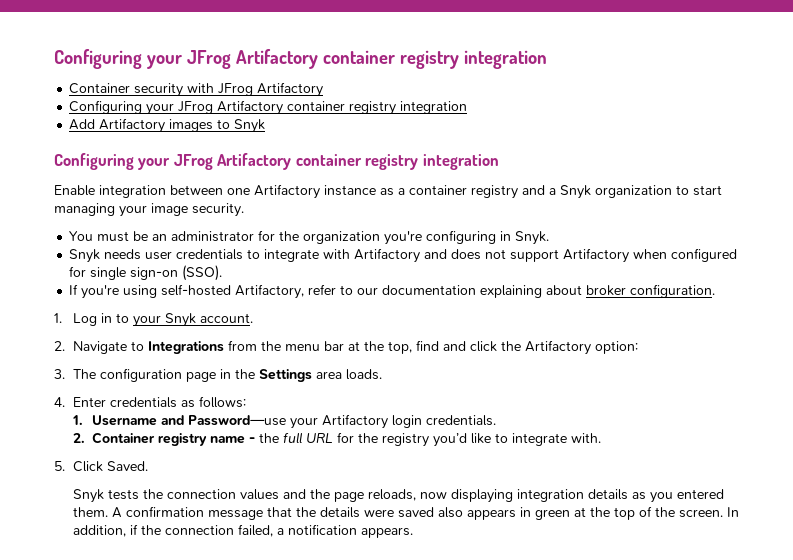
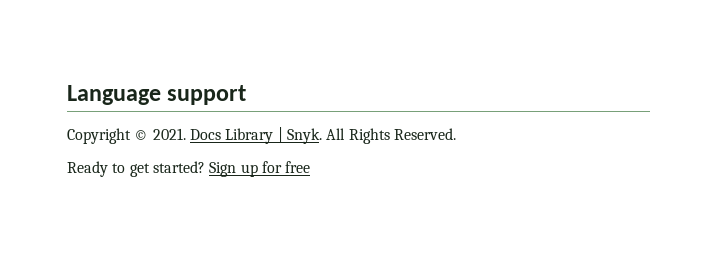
[54,49,547,69] [69,82,324,97] [69,100,468,115] [69,118,266,133] [54,153,499,170] [54,184,722,199] [54,203,244,217] [69,230,550,245] [69,248,738,263] [69,265,223,281] [69,284,716,299] [54,313,253,327] [54,340,638,355] [54,368,382,382] [54,396,246,408] [71,414,496,429] [72,432,601,447] [54,461,148,472] [72,489,724,503] [72,506,739,520] [72,524,413,538] Configuring your JFrog Artifactory container registry integration // Container security with JFrog Artifactory // Configuring your JFrog Artifactory container registry integration // Add Artifactory images to Snyk // Configuring your JFrog Artifactory container registry integration // Enable integration between one Artifactory instance as a container registry and a Snyk organization to start managing your image security. // You must be an administrator for the organization you're configuring in Snyk. // Snyk needs user credentials to integrate with Artifactory and does not support Artifactory when configured for single sign-on (SSO). // If you're using self-hosted Artifactory, refer to our documentation explaining about broker configuration. // 1. Log in to your Snyk account. // 2. Navigate to Integrations from the menu bar at the top, find and click the Artifactory option: // 3. The configuration page in the Settings area loads. // 4. Enter credentials as follows: // 1. Username and Password—use your Artifactory login credentials. // 2. Container registry name - the full URL for the registry you’d like to integrate with. // 5. Click Saved. // Snyk tests the connection values and the page reloads, now displaying integration details as you entered them. A confirmation message that the details were saved also appears in green at the top of the screen. In addition, if the connection failed, a notification appears. -> [67,85,247,105] [67,127,456,144] [67,161,311,177] Language support // Copyright © 2021. Docs Library | Snyk. All Rights Reserved. // Ready to get started? Sign up for free

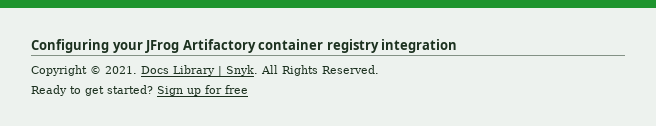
[67,85,247,105] Language support -> [31,39,458,53] Configuring your JFrog Artifactory container registry integration

